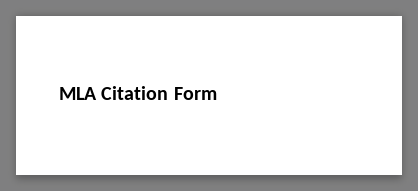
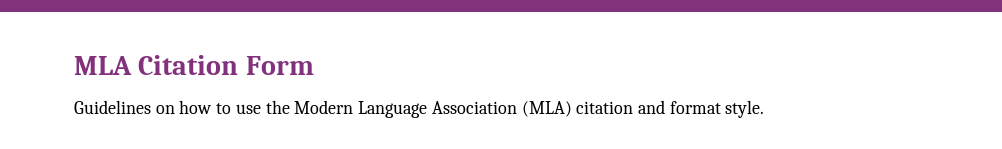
(217, 93) none -> [74,100,765,118] // Guidelines on how to use the Modern Language Association (MLA) citation and format style.

